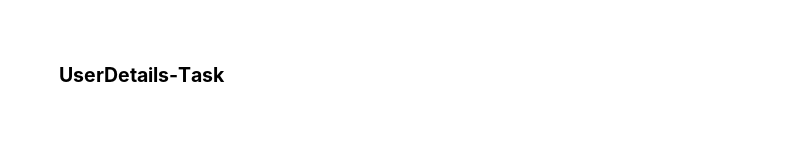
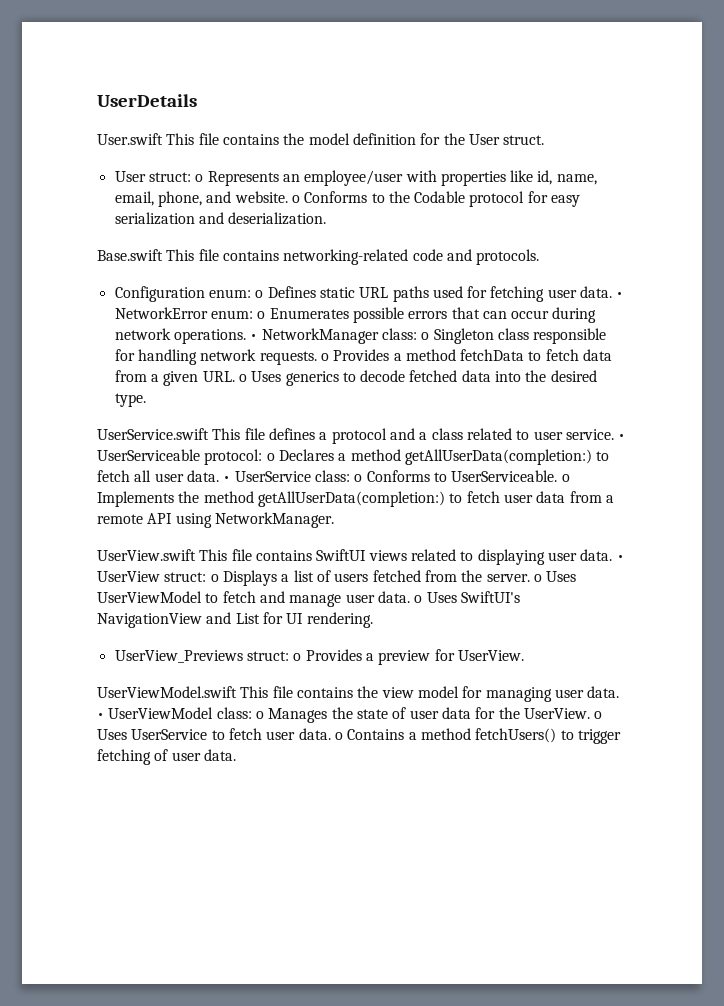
[59,67,225,82] UserDetails-Task -> [97,94,197,107] [97,133,545,145] [114,170,597,186] [114,191,581,207] [114,212,327,225] [97,249,540,265] [114,286,624,302] [114,307,597,323] [114,328,607,344] [114,349,613,365] [114,370,597,386] [114,393,146,407] [97,428,626,444] [97,449,610,465] [97,470,570,482] [97,491,614,507] [97,512,334,528] [97,549,624,565] [97,570,577,586] [97,591,520,607] [97,612,373,628] [114,649,524,665] [97,686,620,702] [97,707,603,723] [97,728,621,744] [97,749,236,765] UserDetails // User.swift This file contains the model definition for the User struct. // User struct: o Represents an employee/user with properties like id, name, email, phone, and website. o Conforms to the Codable protocol for easy serialization and deserialization. // Base.swift This file contains networking-related code and protocols. // Configuration enum: o Defines static URL paths used for fetching user data. • NetworkError enum: o Enumerates possible errors that can occur during network operations. • NetworkManager class: o Singleton class responsible for handling network requests. o Provides a method fetchData to fetch data from a given URL. o Uses generics to decode fetched data into the desired type. // UserService.swift This file defines a protocol and a class related to user service. • UserServiceable protocol: o Declares a method getAllUserData(completion:) to fetch all user data. • UserService class: o Conforms to UserServiceable. o Implements the method getAllUserData(completion:) to fetch user data from a remote API using NetworkManager. // UserView.swift This file contains SwiftUI views related to displaying user data. • UserView struct: o Displays a list of users fetched from the server. o Uses UserViewModel to fetch and manage user data. o Uses SwiftUI's NavigationView and List for UI rendering. // UserView_Previews struct: o Provides a preview for UserView. // UserViewModel.swift This file contains the view model for managing user data. • UserViewModel class: o Manages the state of user data for the UserView. o Uses UserService to fetch user data. o Contains a method fetchUsers() to trigger fetching of user data.

